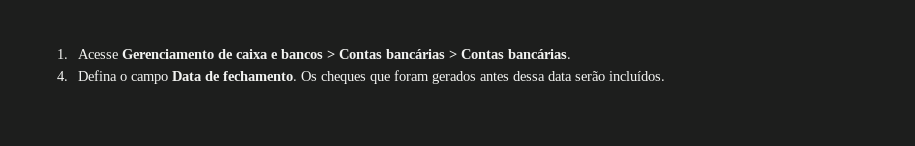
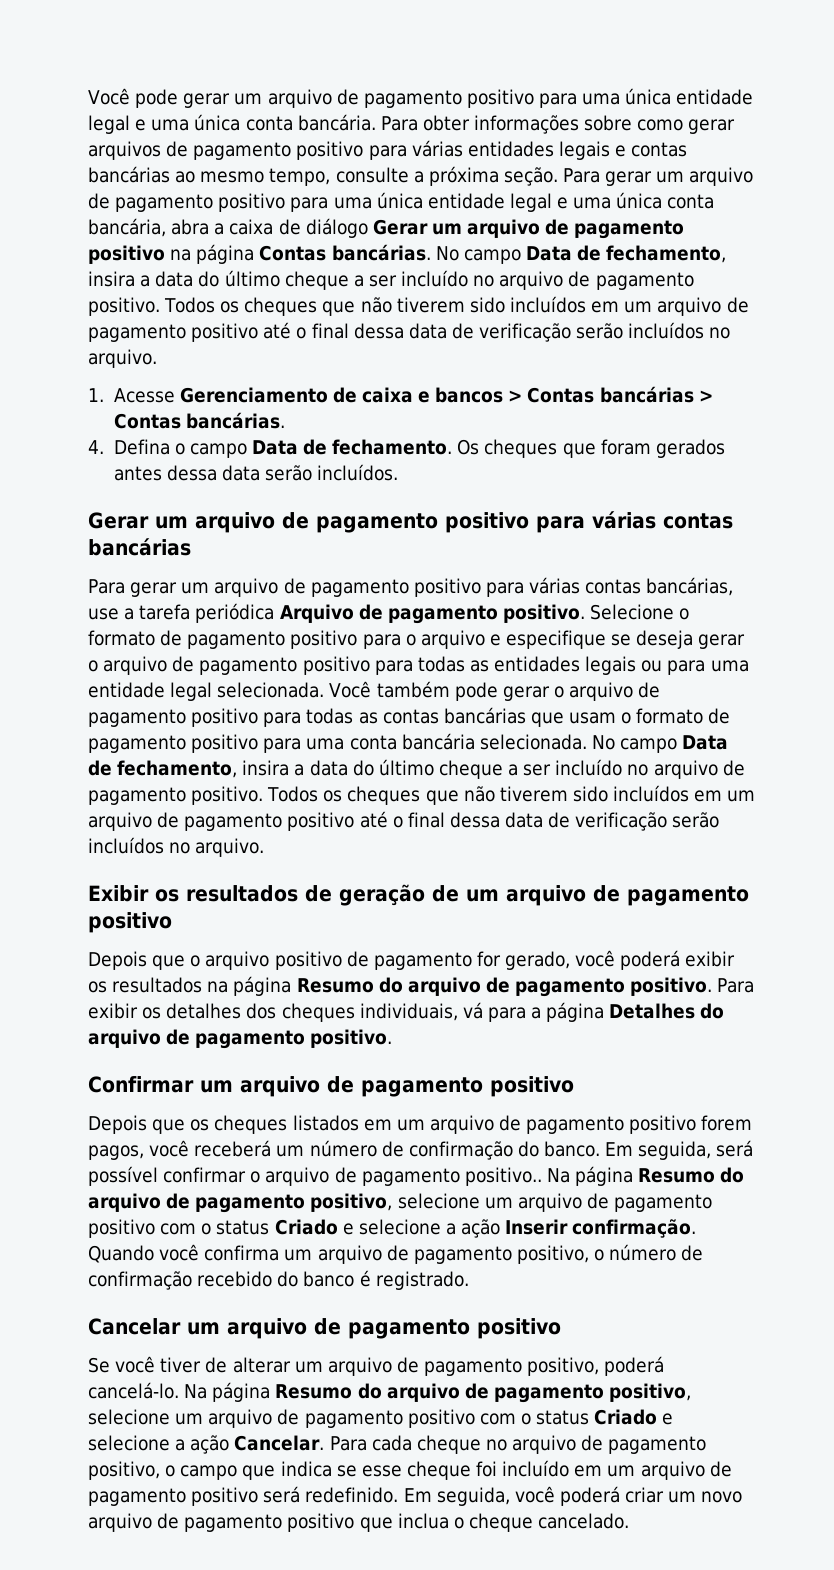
(57, 54) none -> [88,88,754,108] [88,114,736,134] [88,140,688,160] [88,166,754,186] [88,192,715,212] [88,218,685,239] [88,244,727,264] [88,270,694,290] [88,296,749,316] [88,322,731,342] [88,349,157,368] Você pode gerar um arquivo de pagamento positivo para uma única entidade legal e uma única conta bancária. Para obter informações sobre como gerar arquivos de pagamento positivo para várias entidades legais e contas bancárias ao mesmo tempo, consulte a próxima seção. Para gerar um arquivo de pagamento positivo para uma única entidade legal e uma única conta bancária, abra a caixa de diálogo Gerar um arquivo de pagamento positivo na página Contas bancárias. No campo Data de fechamento, insira a data do último cheque a ser incluído no arquivo de pagamento positivo. Todos os cheques que não tiverem sido incluídos em um arquivo de pagamento positivo até o final dessa data de verificação serão incluídos no arquivo. //
(666, 76) none -> [88,511,733,533] [88,538,191,556] [88,577,734,597] [88,603,690,624] [88,630,746,649] [88,656,749,675] [88,681,661,701] [88,707,731,727] [88,733,729,753] [88,759,745,779] [88,785,756,805] [88,811,720,831] [88,837,265,857] [88,884,749,906] [88,912,172,933] [88,950,736,970] [88,976,755,997] [88,1002,725,1022] [88,1029,393,1049] [88,1076,574,1097] [88,1115,753,1134] [88,1140,754,1160] [88,1166,745,1186] [88,1193,713,1213] [88,1219,697,1238] [88,1244,704,1264] [88,1270,469,1290] [88,1318,561,1339] [88,1356,665,1376] [88,1382,692,1403] [88,1409,674,1428] [88,1435,707,1454] [88,1460,732,1480] [88,1486,743,1506] [88,1513,630,1532] // Gerar um arquivo de pagamento positivo para várias contas bancárias // Para gerar um arquivo de pagamento positivo para várias contas bancárias, use a tarefa periódica Arquivo de pagamento positivo. Selecione o formato de pagamento positivo para o arquivo e especifique se deseja gerar o arquivo de pagamento positivo para todas as entidades legais ou para uma entidade legal selecionada. Você também pode gerar o arquivo de pagamento positivo para todas as contas bancárias que usam o formato de pagamento positivo para uma conta bancária selecionada. No campo Data de fechamento, insira a data do último cheque a ser incluído no arquivo de pagamento positivo. Todos os cheques que não tiverem sido incluídos em um arquivo de pagamento positivo até o final dessa data de verificação serão incluídos no arquivo. // Exibir os resultados de geração de um arquivo de pagamento positivo // Depois que o arquivo positivo de pagamento for gerado, você poderá exibir os resultados na página Resumo do arquivo de pagamento positivo. Para exibir os detalhes dos cheques individuais, vá para a página Detalhes do arquivo de pagamento positivo. // Confirmar um arquivo de pagamento positivo // Depois que os cheques listados em um arquivo de pagamento positivo forem pagos, você receberá um número de confirmação do banco. Em seguida, será possível confirmar o arquivo de pagamento positivo.. Na página Resumo do arquivo de pagamento positivo, selecione um arquivo de pagamento positivo com o status Criado e selecione a ação Inserir confirmação. Quando você confirma um arquivo de pagamento positivo, o número de confirmação recebido do banco é registrado. // Cancelar um arquivo de pagamento positivo // Se você tiver de alterar um arquivo de pagamento positivo, poderá cancelá-lo. Na página Resumo do arquivo de pagamento positivo, selecione um arquivo de pagamento positivo com o status Criado e selecione a ação Cancelar. Para cada cheque no arquivo de pagamento positivo, o campo que indica se esse cheque foi incluído em um arquivo de pagamento positivo será redefinido. Em seguida, você poderá criar um novo arquivo de pagamento positivo que inclua o cheque cancelado.

